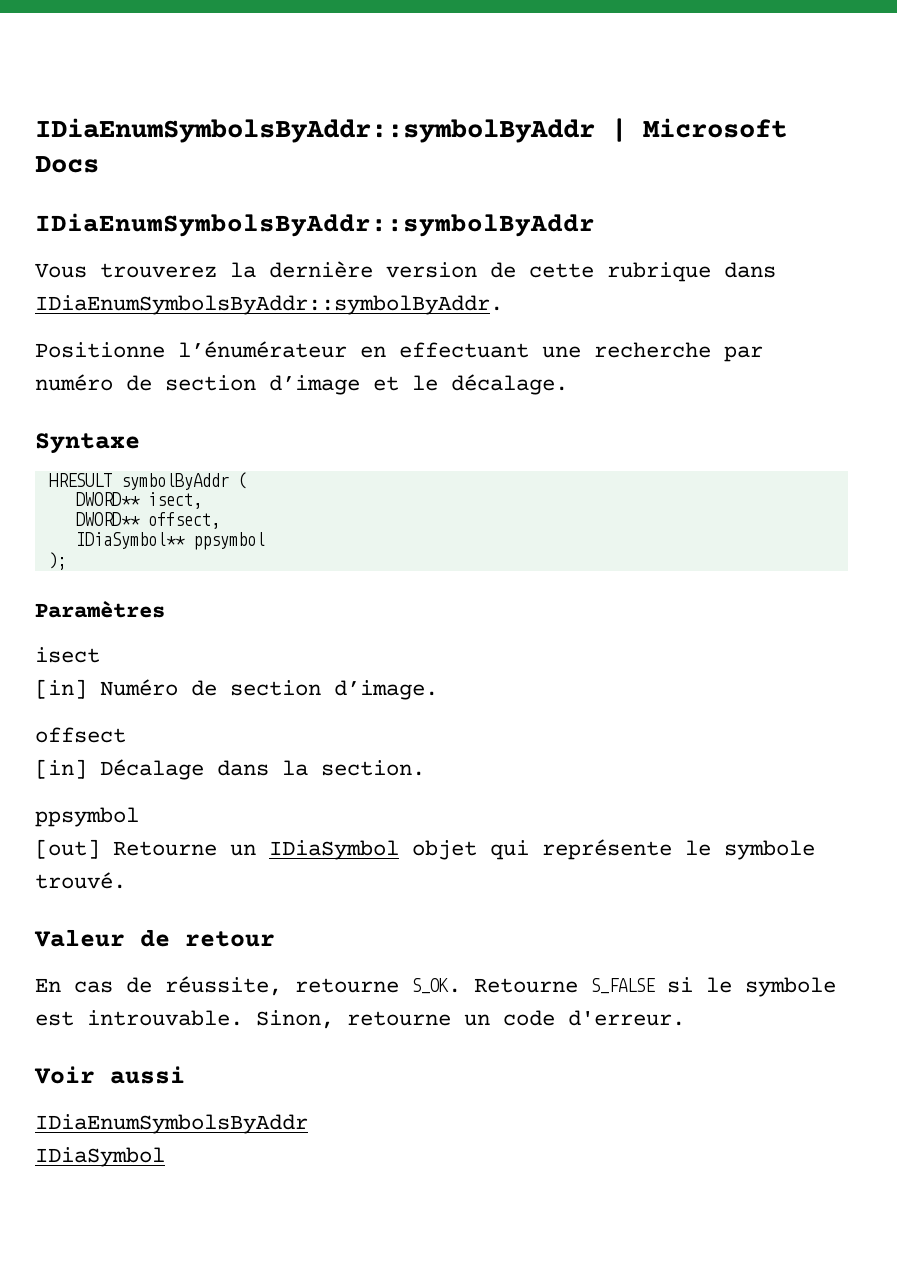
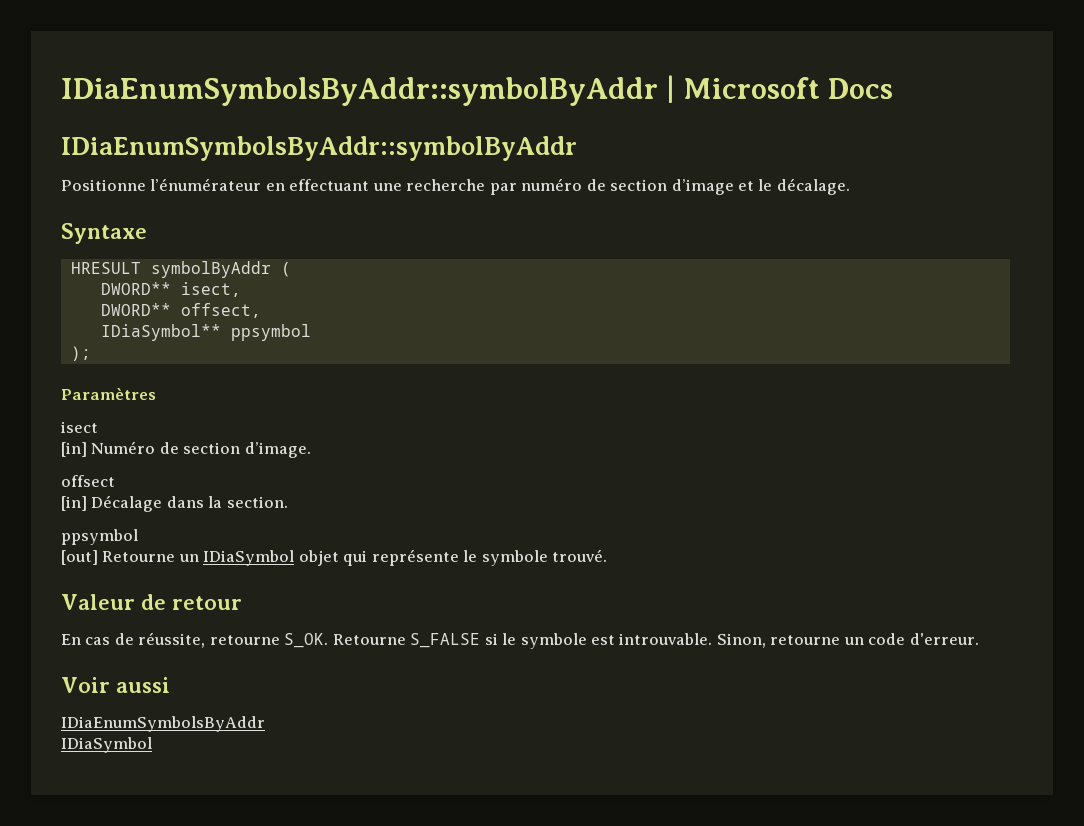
[35,261,776,282] [35,295,503,315] // Vous trouverez la dernière version de cette rubrique dans IDiaEnumSymbolsByAddr::symbolByAddr. -> (577, 148) none

